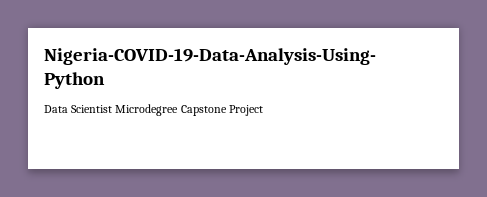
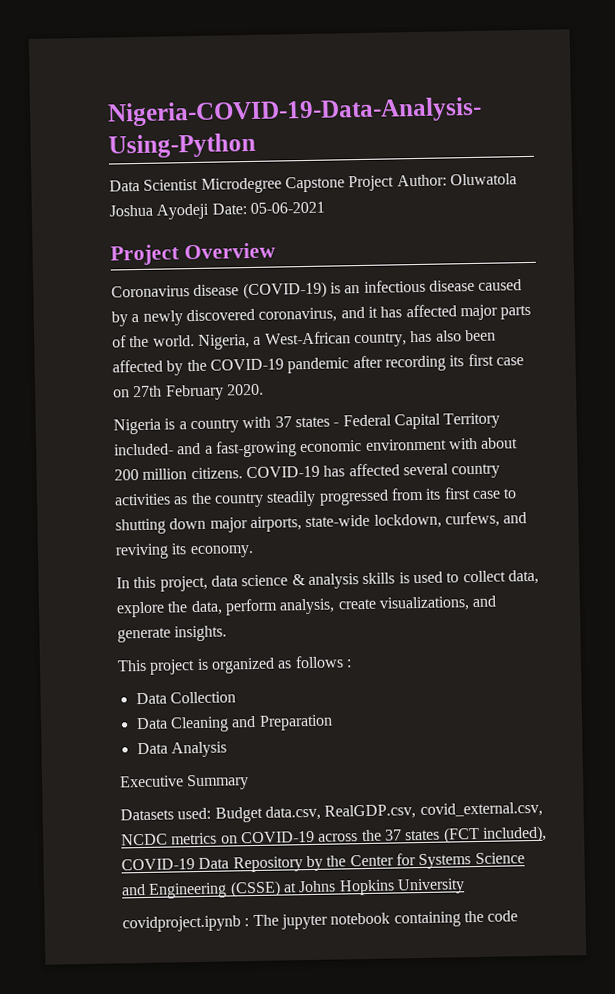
(263, 110) none -> [396,173,517,187] [109,201,325,220] [110,242,276,266] [111,279,523,300] [111,304,532,327] [112,329,496,350] [112,353,524,376] [113,383,264,401] [113,412,501,435] [114,437,519,458] [114,463,501,481] [114,487,518,508] [115,511,528,535] [115,543,254,560] [116,569,539,592] [116,595,498,618] [117,625,228,643] [117,655,352,675] [135,691,236,705] [135,714,333,733] [136,741,227,758] [119,774,250,791] [120,801,543,823] [121,825,547,846] [121,852,525,873] [121,878,465,899] [122,910,519,933] Author: Oluwatola Joshua Ayodeji Date: 05-06-2021 // Project Overview // Coronavirus disease (COVID-19) is an infectious disease caused by a newly discovered coronavirus, and it has affected major parts of the world. Nigeria, a West-African country, has also been affected by the COVID-19 pandemic after recording its first case on 27th February 2020. // Nigeria is a country with 37 states - Federal Capital Territory included- and a fast-growing economic environment with about 200 million citizens. COVID-19 has affected several country activities as the country steadily progressed from its first case to shutting down major airports, state-wide lockdown, curfews, and reviving its economy. // In this project, data science & analysis skills is used to collect data, explore the data, perform analysis, create visualizations, and generate insights. // This project is organized as follows : // Data Collection // Data Cleaning and Preparation // Data Analysis // Executive Summary // Datasets used: Budget data.csv, RealGDP.csv, covid_external.csv, NCDC metrics on COVID-19 across the 37 states (FCT included), COVID-19 Data Repository by the Center for Systems Science and Engineering (CSSE) at Johns Hopkins University // covidproject.ipynb : The jupyter notebook containing the code

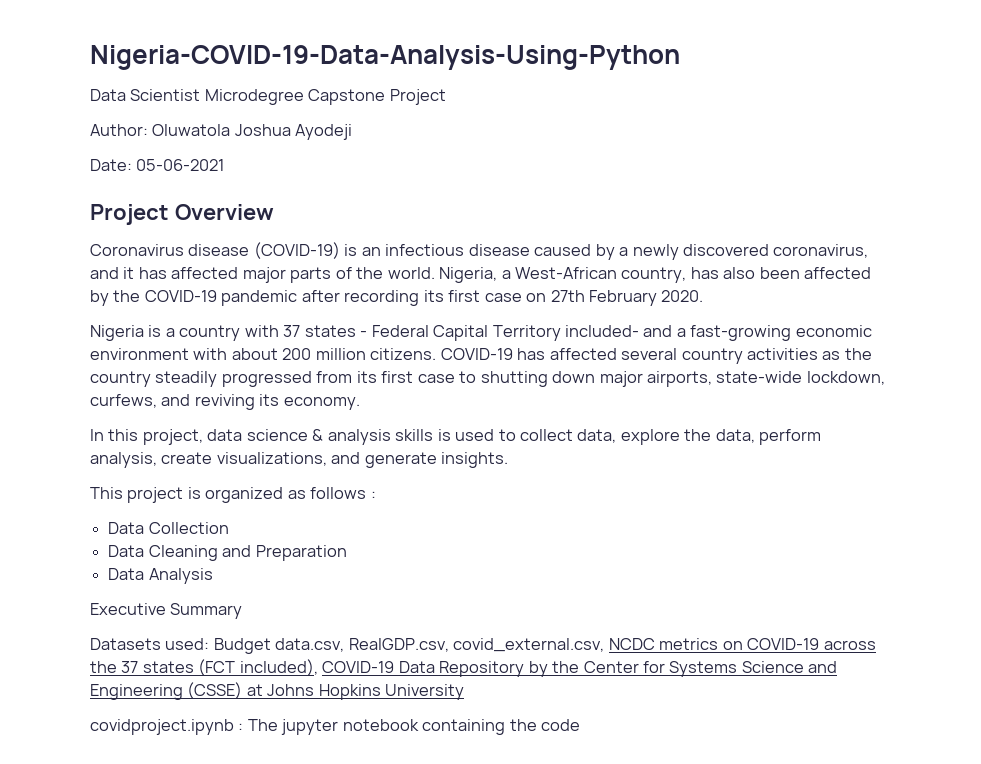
(395, 183) none -> (446, 97) //
(210, 211) none -> (353, 132) //

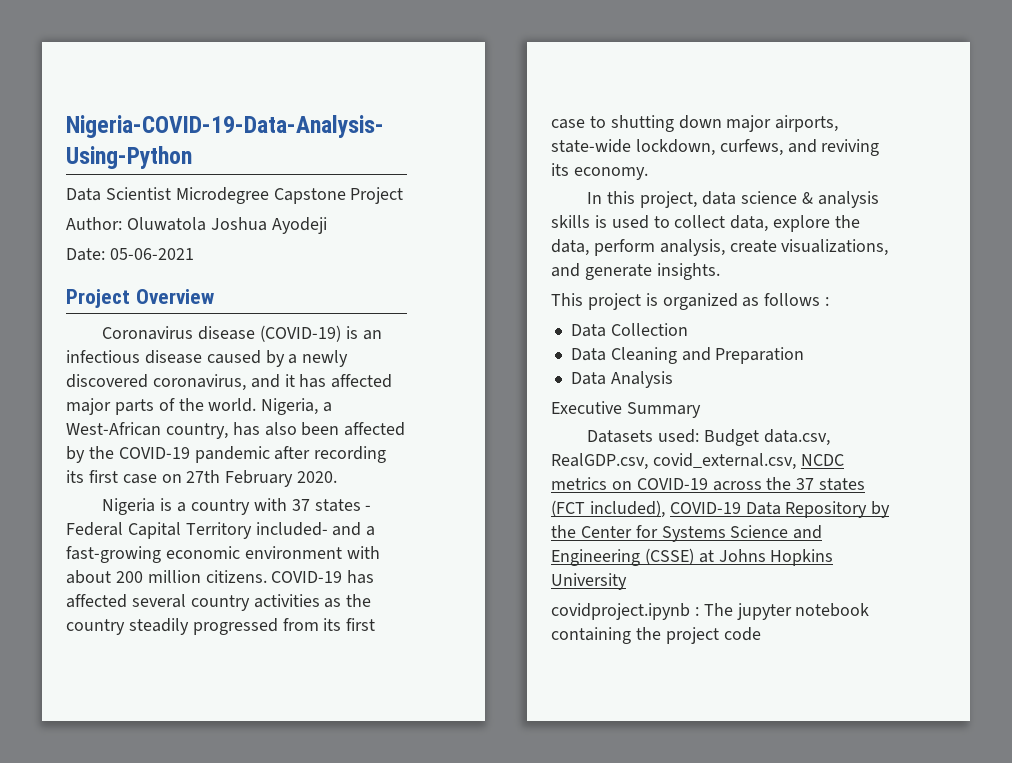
(537, 725) none -> [665,627,719,644] project

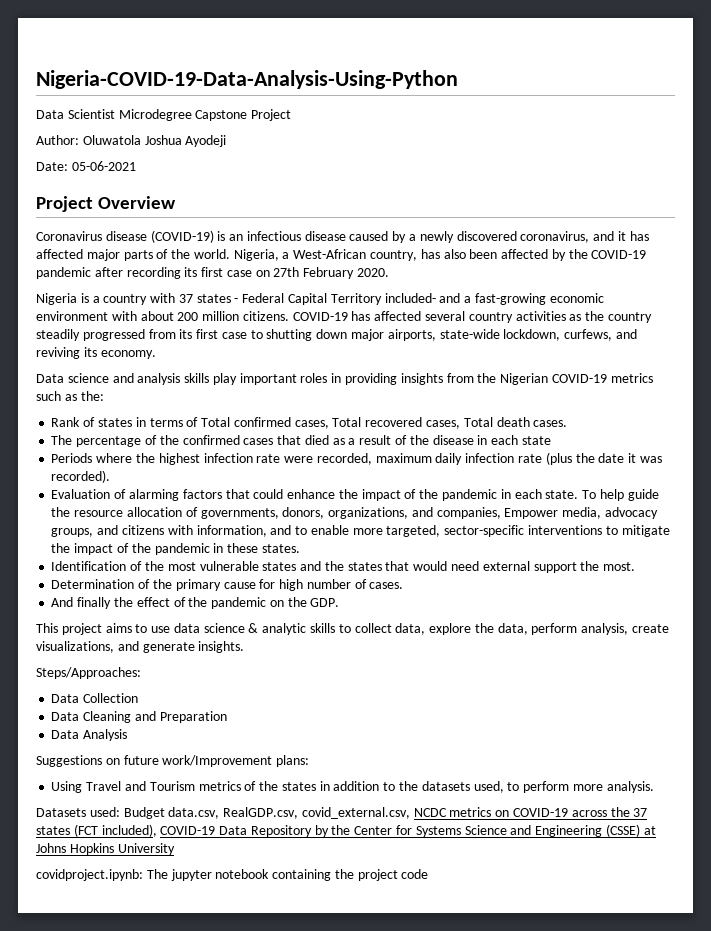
[587,191,879,208] [551,215,649,229] In this project, data science & analysis skills is used -> [36,373,653,385] [36,391,104,401] [51,417,568,429] [51,435,551,447] [51,452,662,465] [51,470,111,483] [51,489,659,501] [51,507,658,519] [51,525,670,537] [51,543,300,555] [51,561,636,573] [51,579,404,591] [51,597,340,609] [36,623,336,635] Data science and analysis skills play important roles in providing insights from the Nigerian COVID-19 metrics such as the: // Rank of states in terms of Total confirmed cases, Total recovered cases, Total death cases. // The percentage of the confirmed cases that died as a result of the disease in each state // Periods where the highest infection rate were recorded, maximum daily infection rate (plus the date it was recorded). // Evaluation of alarming factors that could enhance the impact of the pandemic in each state. To help guide the resource allocation of governments, donors, organizations, and companies, Empower media, advocacy groups, and citizens with information, and to enable more targeted, sector-specific interventions to mitigate the impact of the pandemic in these states. // Identification of the most vulnerable states and the states that would need external support the most. // Determination of the primary cause for high number of cases. // And finally the effect of the pandemic on the GDP. // This project aims to use data science & analytic skills
[551,293,830,310] This project is organized as follows : -> [36,667,141,679] Steps/Approaches:
[551,401,701,418] Executive Summary -> [36,755,310,767] [51,781,654,793] Suggestions on future work/Improvement plans: // Using Travel and Tourism metrics of the states in addition to the datasets used, to perform more analysis.
[551,603,699,620] covidproject.ipynb : -> [36,869,143,881] covidproject.ipynb:

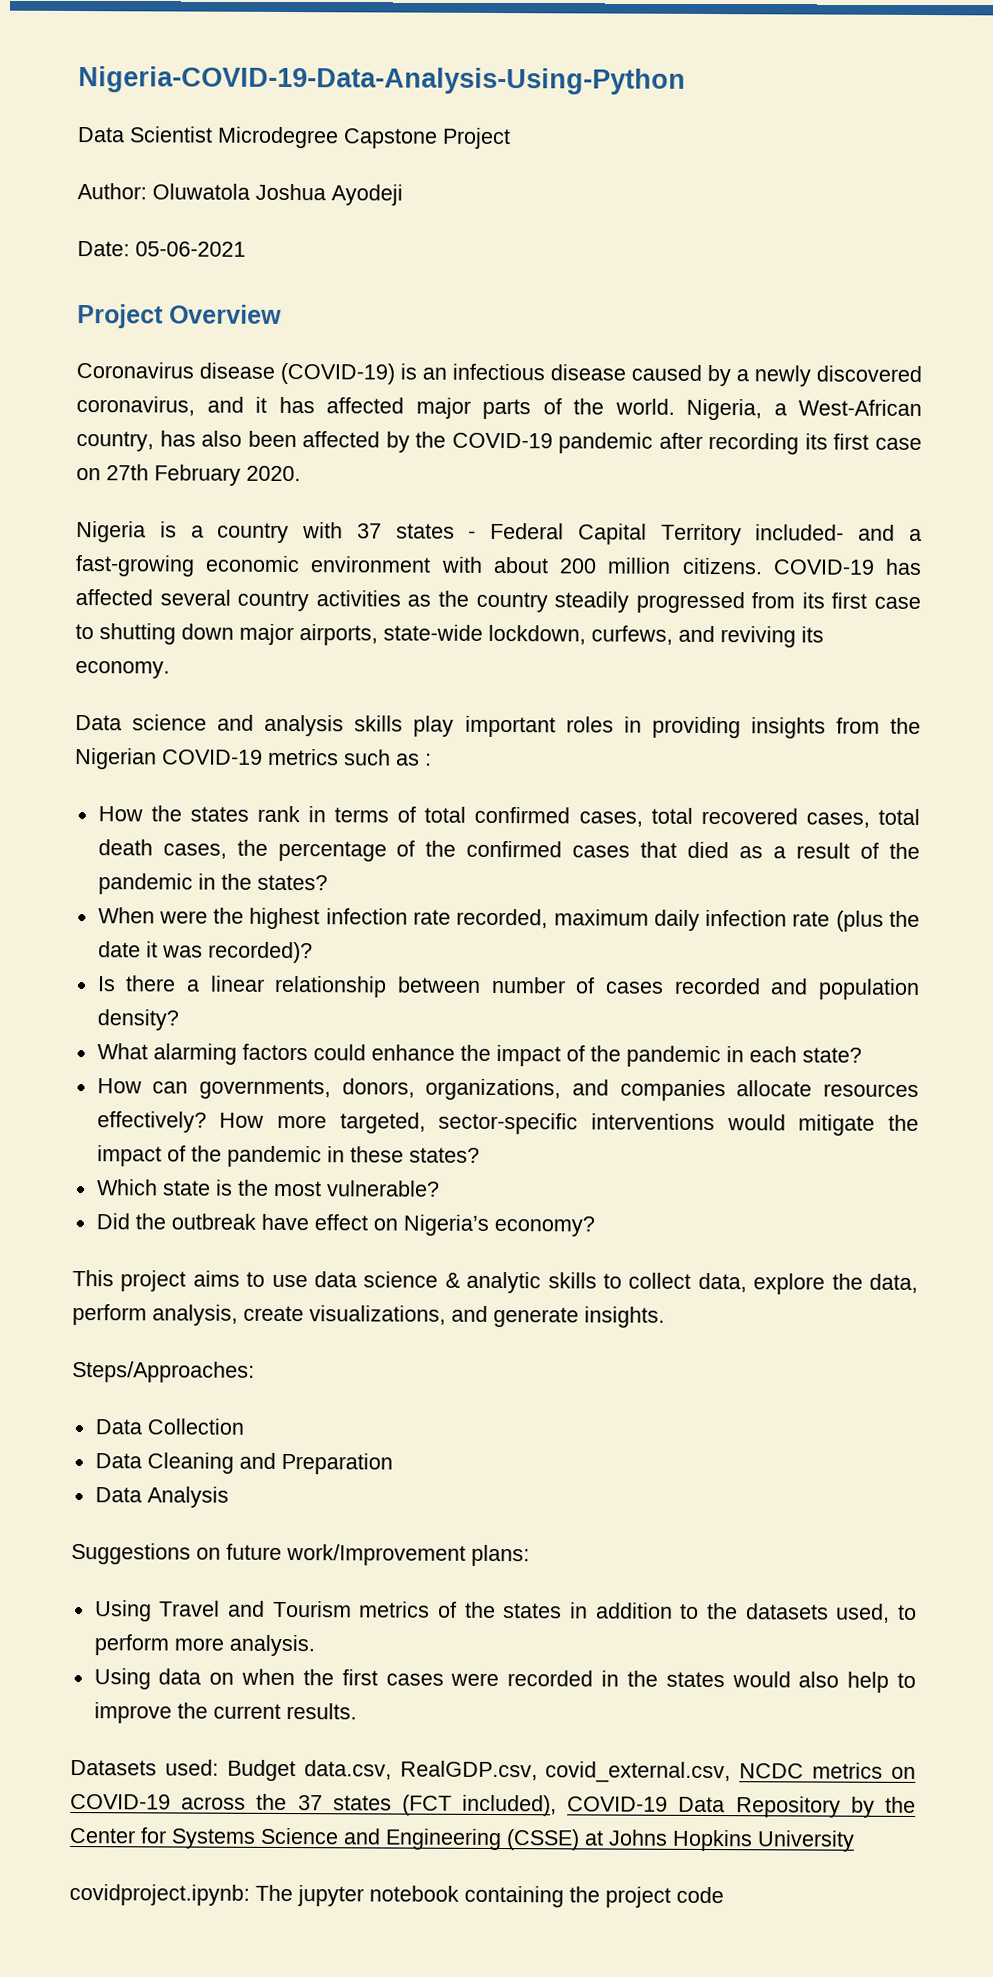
[80,391,104,401] [51,417,132,427] the: // Rank of states -> [425,753,432,766] [97,805,300,823] : // How the states rank
[201,417,231,427] Total -> [424,806,467,823] total
[332,417,362,427] Total -> [650,807,693,824] total
[463,417,568,427] [51,435,73,445] Total death cases. // The -> [878,808,920,825] [97,839,268,859] total death cases, the
[432,435,551,445] [51,453,133,463] disease in each state // Periods where -> [97,873,328,895] [97,907,208,924] pandemic in the states? // When were
[284,456,314,463] were -> (452, 917) none
[51,470,111,483] [51,489,127,499] recorded). // Evaluation of -> [207,941,313,964] [96,975,920,1000] [96,1009,179,1031] [96,1043,148,1060] recorded)? // Is there a linear relationship between number of cases recorded and population density? // What
[225,489,250,499] that -> (308, 1052) none
[545,489,659,501] [51,507,658,519] [51,525,349,537] state. To help guide the resource allocation of governments, donors, organizations, and companies, Empower media, advocacy groups, and citizens with information, and to enable -> [801,1047,862,1063] [96,1078,920,1102] [96,1111,265,1133] state? // How can governments, donors, organizations, and companies allocate resources effectively? How
[605,526,618,535] to -> [726,1114,786,1131] would
[261,544,300,553] [51,561,636,573] [51,579,404,591] [51,597,340,609] states. // Identification of the most vulnerable states and the states that would need external support the most. // Determination of the primary cause for high number of cases. // And finally the effect of the pandemic on the GDP. -> [408,1147,480,1163] [96,1179,440,1197] [95,1213,595,1237] states? // Which state is the most vulnerable? // Did the outbreak have effect on Nigeria’s economy?
(654, 787) none -> [93,1668,917,1693] [93,1702,357,1724] // Using data on when the first cases were recorded in the states would also help to improve the current results.

